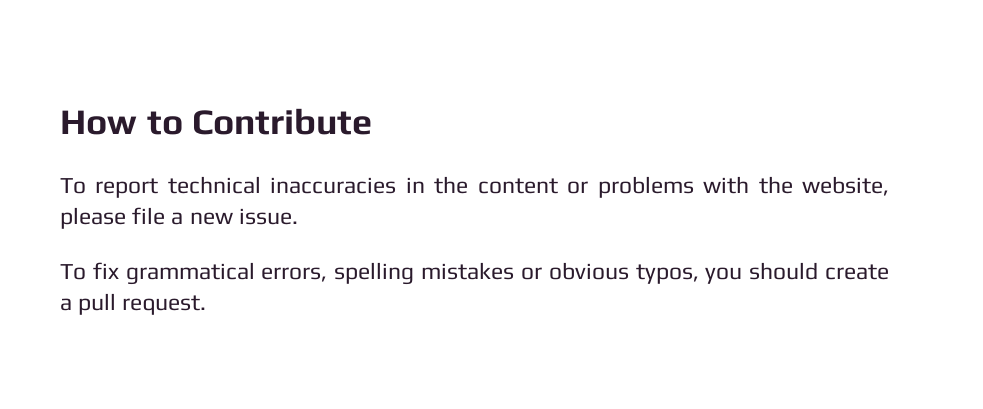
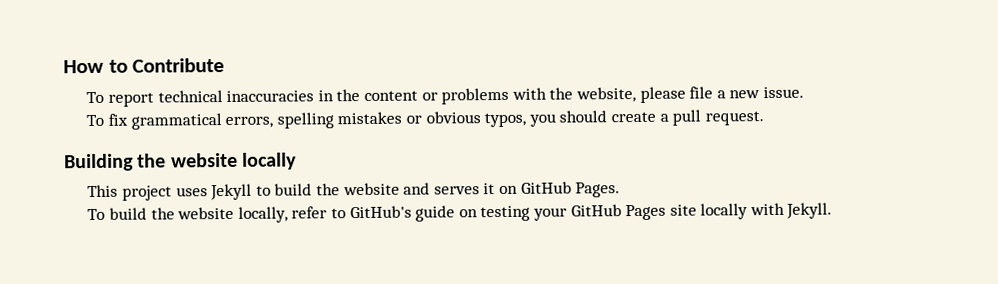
(207, 305) none -> [64,152,297,172] [87,181,621,201] [87,202,833,223] // Building the website locally // This project uses Jekyll to build the website and serves it on GitHub Pages. // To build the website locally, refer to GitHub's guide on testing your GitHub Pages site locally with Jekyll.

